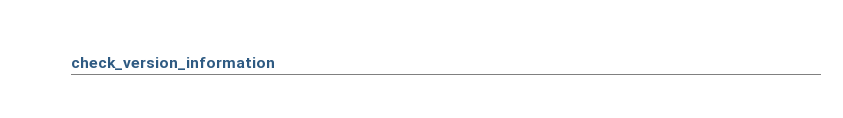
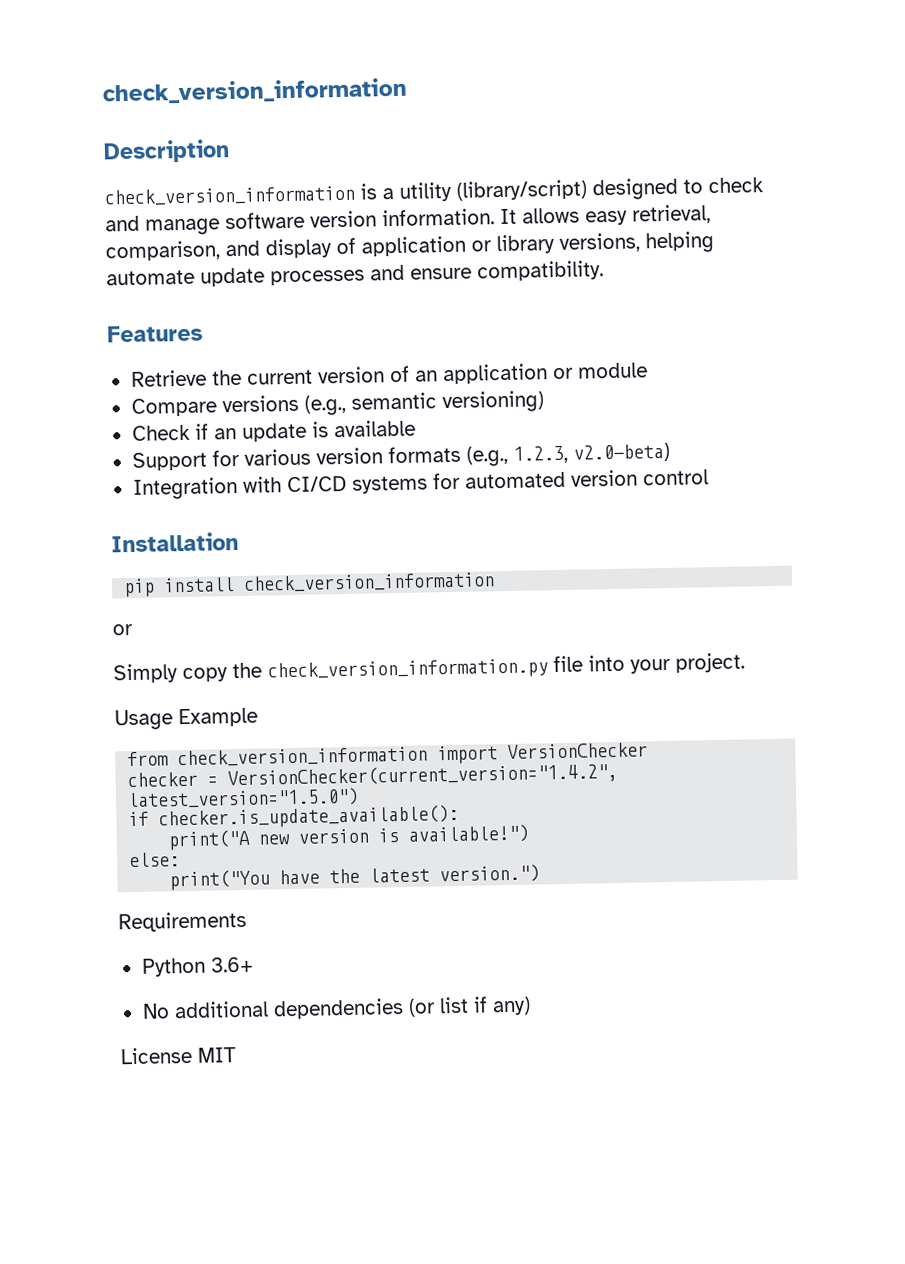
[71,57,275,70] check_version_information -> [102,77,408,105] [103,139,230,164] [104,177,764,207] [105,204,711,236] [105,231,714,262] [106,260,604,287] [107,324,203,343] [130,362,648,387] [130,390,544,417] [131,419,416,442] [131,442,670,471] [132,469,709,500] [111,531,239,553] [123,572,496,598] [112,623,133,636] [113,652,745,684] [114,707,258,731] [127,742,649,768] [127,762,619,789] [127,787,360,810] [128,804,460,830] [168,824,530,851] [129,852,181,868] [169,864,541,891] [118,910,247,933] [141,956,254,977] [141,996,531,1020] [120,1046,236,1065] check_version_information // Description // check_version_information is a utility (library/script) designed to check and manage software version information. It allows easy retrieval, comparison, and display of application or library versions, helping automate update processes and ensure compatibility. // Features // Retrieve the current version of an application or module // Compare versions (e.g., semantic versioning) // Check if an update is available // Support for various version formats (e.g., 1.2.3, v2.0-beta) // Integration with CI/CD systems for automated version control // Installation // pip install check_version_information // or // Simply copy the check_version_information.py file into your project. // Usage Example // from check_version_information import VersionChecker // checker = VersionChecker(current_version="1.4.2", latest_version="1.5.0") // if checker.is_update_available(): // print("A new version is available!") // else: // print("You have the latest version.") // Requirements // Python 3.6+ // No additional dependencies (or list if any) // License MIT

